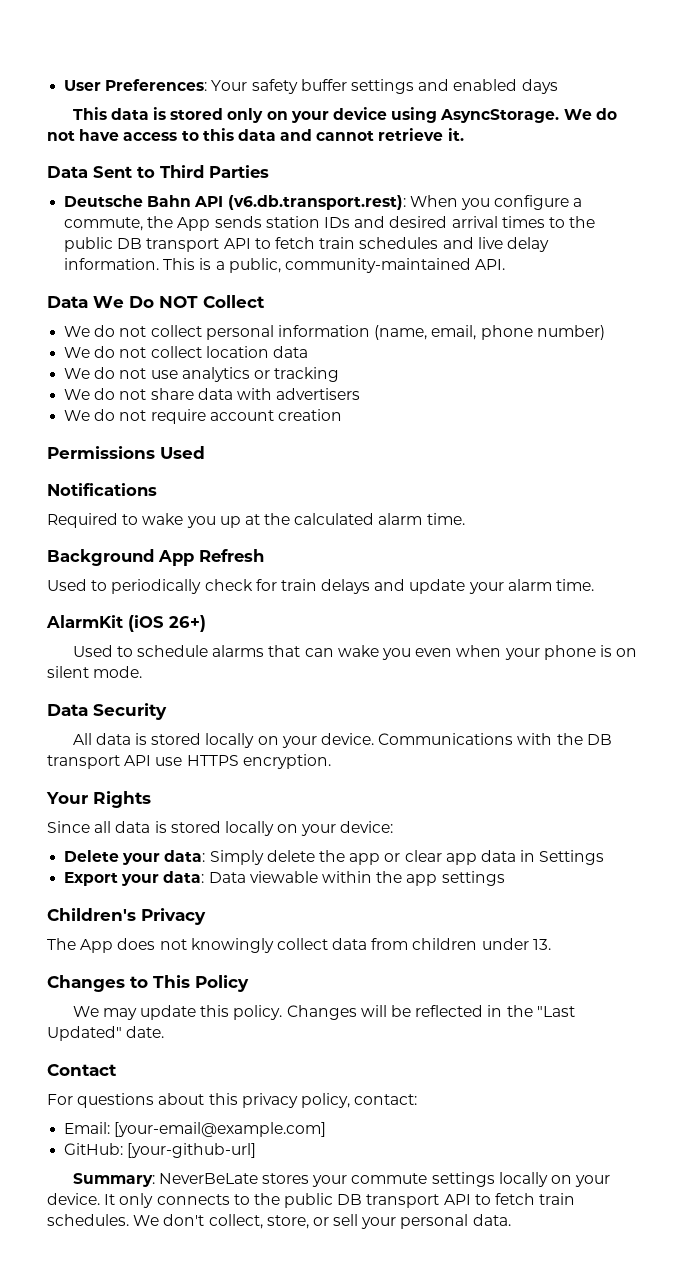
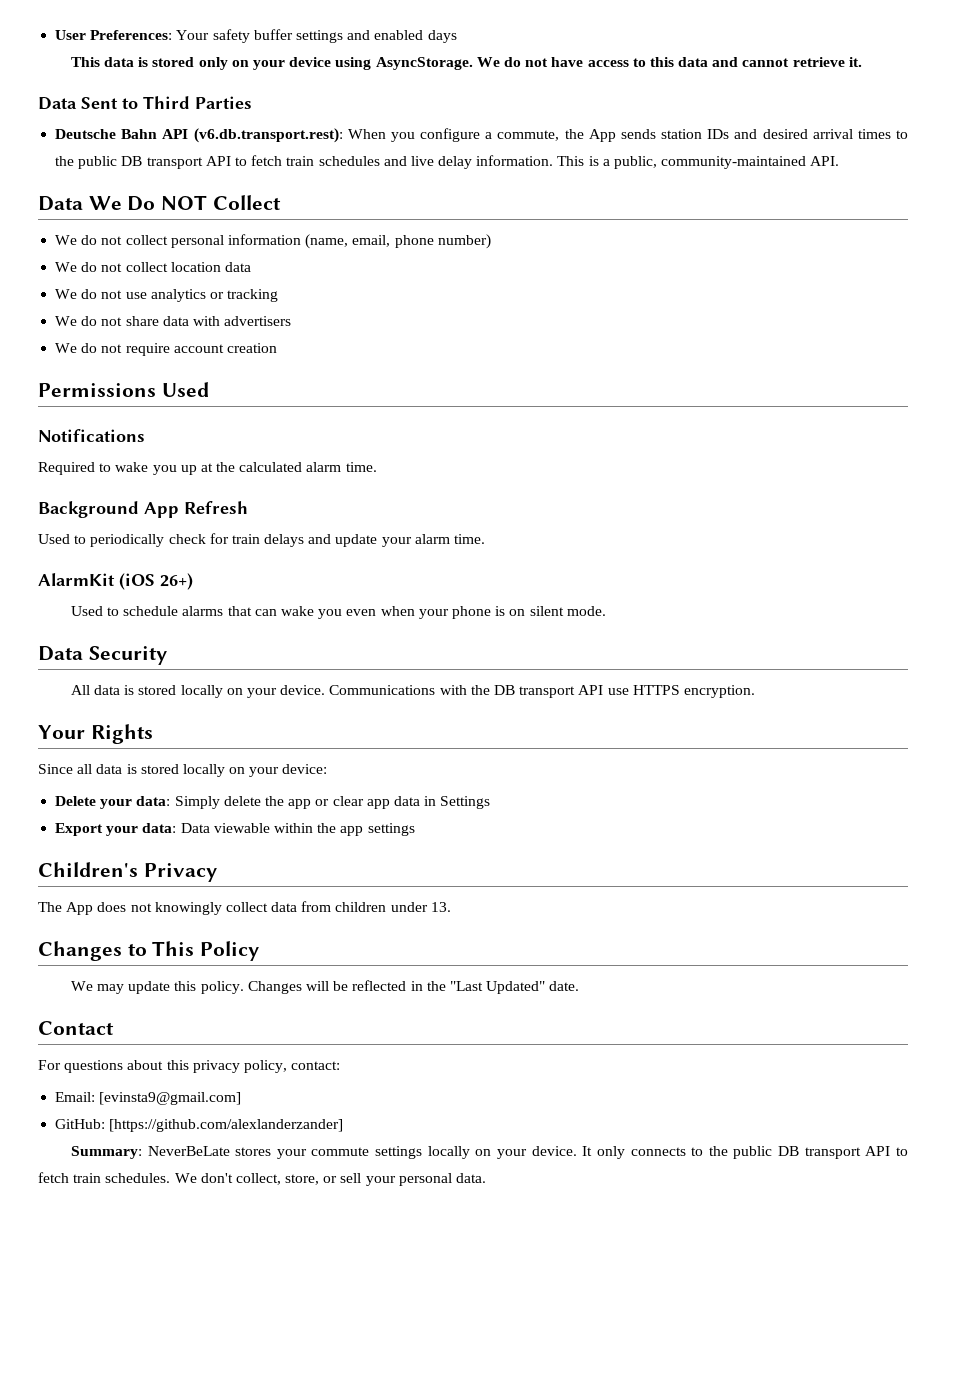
[114,1122,327,1137] [your-email@example.com] -> [99,1092,242,1105] [evinsta9@gmail.com]
[127,1143,257,1158] [your-github-url] -> [109,1119,344,1132] [https://github.com/alexlanderzander]

